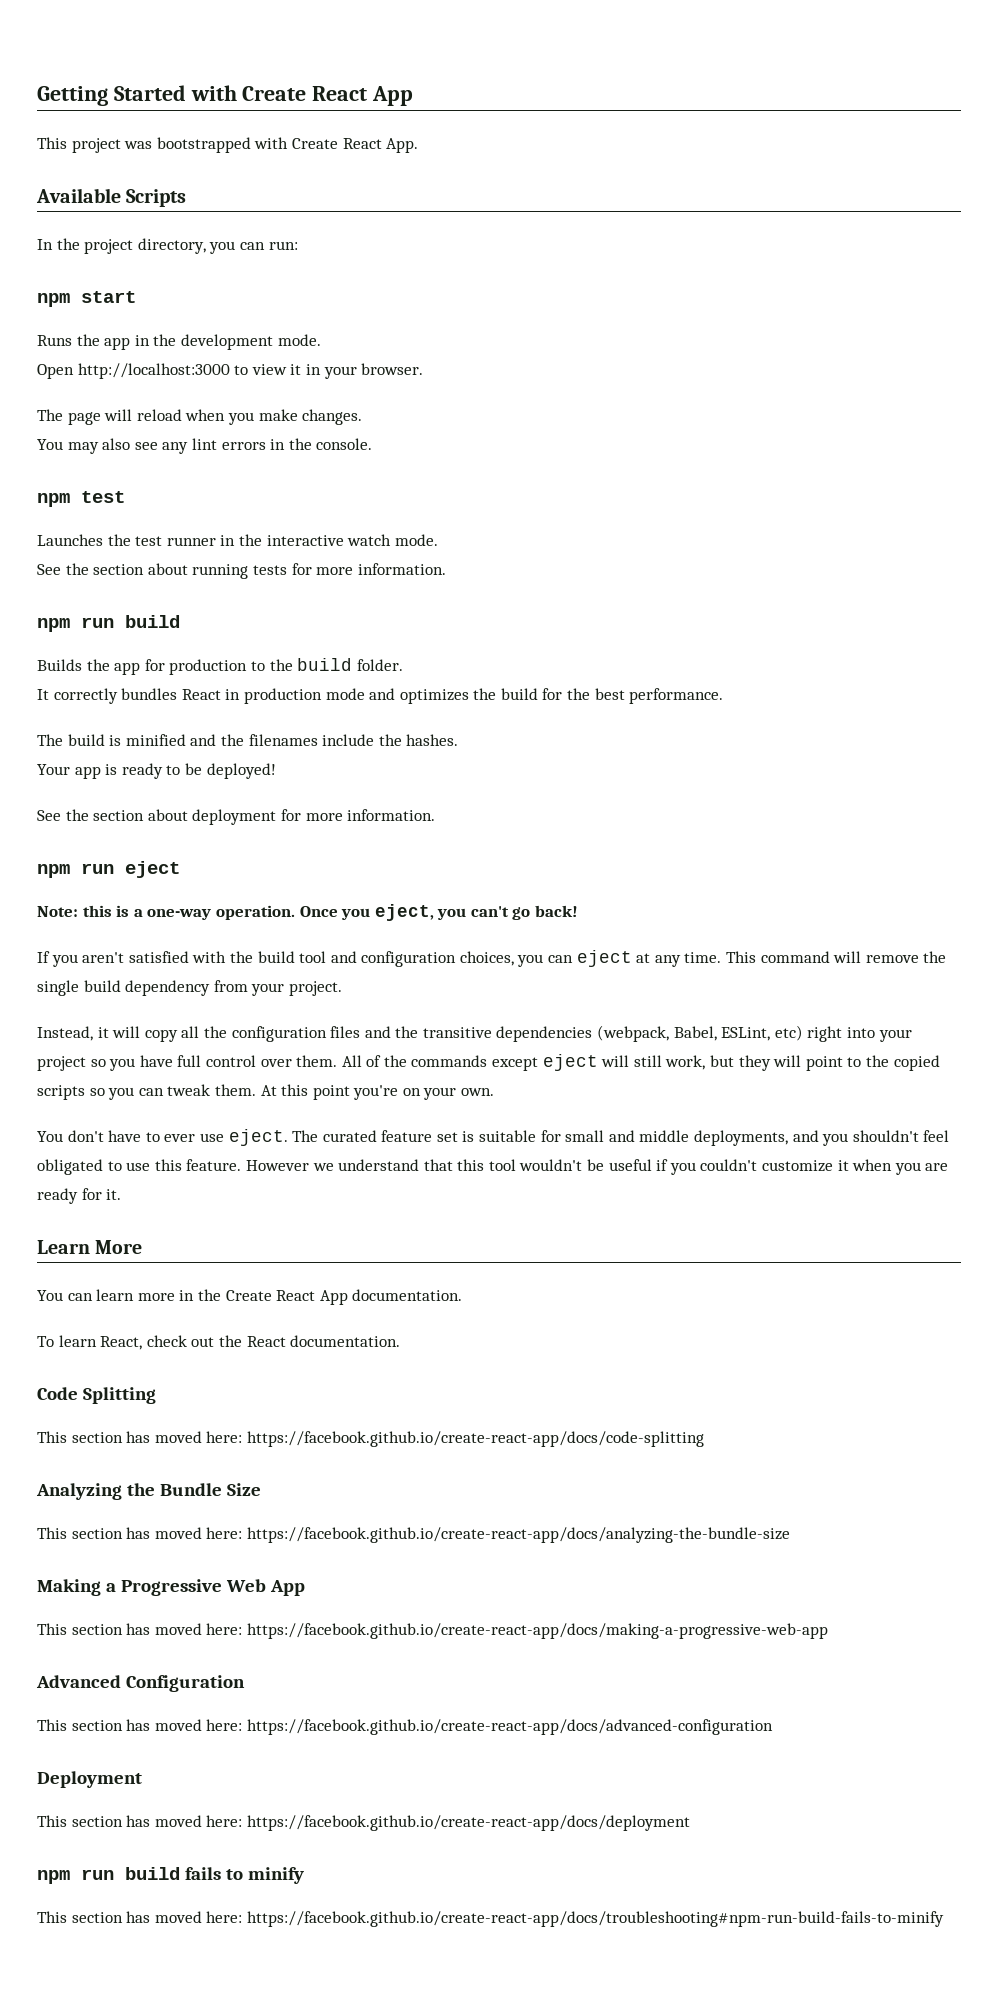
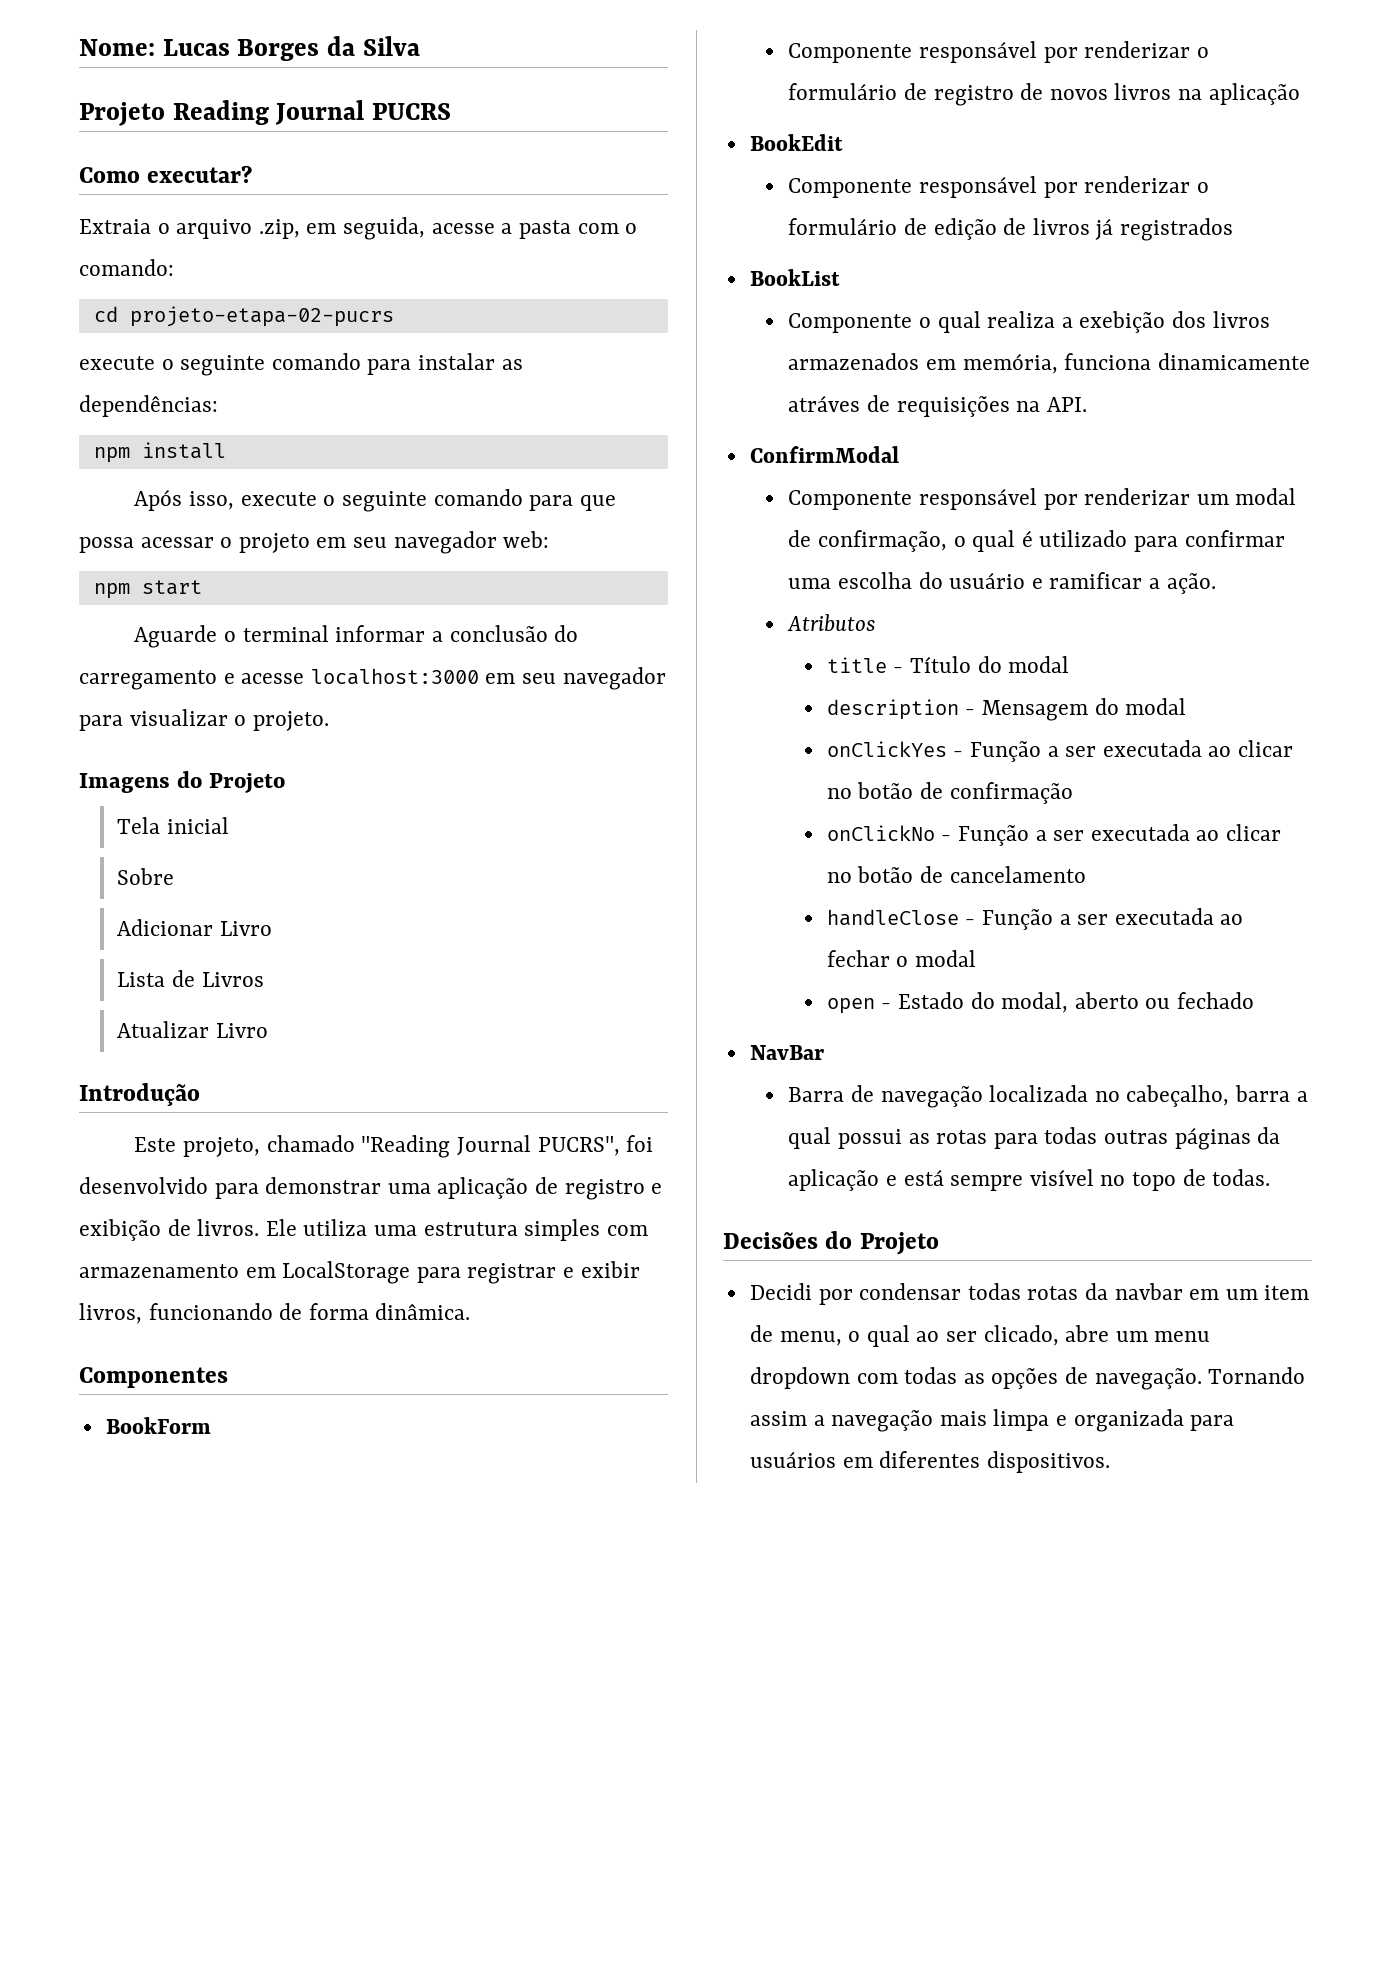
[37,85,414,106] [37,137,419,153] [36,188,187,207] [37,238,298,254] [37,291,136,307] [37,334,321,350] [37,363,424,379] [37,409,363,425] [37,438,373,454] [37,491,125,507] [37,534,438,546] [37,563,446,579] [37,615,180,632] [37,658,403,675] [37,688,724,704] [37,734,459,746] [37,763,276,779] [37,809,436,825] [37,861,180,878] [37,904,579,921] [37,950,947,967] [37,980,342,996] [37,1025,912,1042] [37,1054,940,1071] [37,1084,495,1100] [37,1129,950,1146] [37,1159,949,1175] [37,1188,122,1204] [37,1240,143,1254] [37,1289,463,1305] [37,1335,401,1350] [37,1387,156,1404] [37,1431,704,1447] [36,1483,261,1500] [37,1527,790,1543] [37,1579,305,1596] [37,1623,828,1639] [36,1675,245,1692] [37,1719,773,1735] [37,1771,142,1788] [37,1815,690,1831] [37,1867,304,1884] [37,1911,944,1927] Getting Started with Create React App // This project was bootstrapped with Create React App. // Available Scripts // In the project directory, you can run: // npm start // Runs the app in the development mode. // Open http://localhost:3000 to view it in your browser. // The page will reload when you make changes. // You may also see any lint errors in the console. // npm test // Launches the test runner in the interactive watch mode. // See the section about running tests for more information. // npm run build // Builds the app for production to the build folder. // It correctly bundles React in production mode and optimizes the build for the best performance. // The build is minified and the filenames include the hashes. // Your app is ready to be deployed! // See the section about deployment for more information. // npm run eject // Note: this is a one-way operation. Once you eject, you can't go back! // If you aren't satisfied with the build tool and configuration choices, you can eject at any time. This command will remove the single build dependency from your project. // Instead, it will copy all the configuration files and the transitive dependencies (webpack, Babel, ESLint, etc) right into your project so you have full control over them. All of the commands except eject will still work, but they will point to the copied scripts so you can tweak them. At this point you're on your own. // You don't have to ever use eject. The curated feature set is suitable for small and middle deployments, and you shouldn't feel obligated to use this feature. However we understand that this tool wouldn't be useful if you couldn't customize it when you are ready for it. // Learn More // You can learn more in the Create React App documentation. // To learn React, check out the React documentation. // Code Splitting // This section has moved here: https://facebook.github.io/create-react-app/docs/code-splitting // Analyzing the Bundle Size // This section has moved here: https://facebook.github.io/create-react-app/docs/analyzing-the-bundle-size // Making a Progressive Web App // This section has moved here: https://facebook.github.io/create-react-app/docs/making-a-progressive-web-app // Advanced Configuration // This section has moved here: https://facebook.github.io/create-react-app/docs/advanced-configuration // Deployment // This section has moved here: https://facebook.github.io/create-react-app/docs/deployment // npm run build fails to minify // This section has moved here: https://facebook.github.io/create-react-app/docs/troubleshooting#npm-run-build-fails-to-minify -> [79,36,420,61] [79,100,452,126] [79,165,253,183] [79,217,638,240] [79,259,174,276] [93,306,394,327] [79,353,523,376] [79,395,218,417] [93,442,226,463] [134,489,616,512] [79,531,550,554] [93,580,202,599] [134,625,579,648] [79,667,666,690] [79,709,329,731] [79,771,285,793] [117,817,230,834] [117,868,175,885] [117,919,273,936] [117,970,264,987] [117,1021,269,1038] [79,1083,200,1106] [134,1135,654,1158] [79,1177,663,1200] [79,1219,648,1241] [79,1261,640,1284] [79,1303,471,1324] [79,1367,228,1388] [105,1417,211,1434] [788,41,1209,63] [788,83,1300,106] [749,134,843,151] [788,176,1209,198] [788,218,1234,241] [749,269,840,286] [788,311,1270,333] [788,353,1310,374] [788,395,1087,417] [749,446,899,463] [788,488,1297,510] [788,530,1285,552] [788,572,1216,594] [787,614,876,632] [826,656,1070,673] [826,698,1187,721] [826,740,1294,762] [826,782,1073,804] [826,824,1282,846] [826,866,1086,883] [826,908,1244,930] [826,950,976,967] [826,992,1255,1014] [749,1045,824,1060] [788,1085,1308,1108] [788,1127,1281,1150] [788,1169,1271,1191] [723,1231,939,1255] [749,1283,1310,1305] [749,1325,1211,1347] [749,1367,1306,1390] [749,1409,1235,1432] [749,1451,1110,1473] Nome: Lucas Borges da Silva // Projeto Reading Journal PUCRS // Como executar? // Extraia o arquivo .zip, em seguida, acesse a pasta com o comando: // cd projeto-etapa-02-pucrs // execute o seguinte comando para instalar as dependências: // npm install // Após isso, execute o seguinte comando para que possa acessar o projeto em seu navegador web: // npm start // Aguarde o terminal informar a conclusão do carregamento e acesse localhost:3000 em seu navegador para visualizar o projeto. // Imagens do Projeto // Tela inicial // Sobre // Adicionar Livro // Lista de Livros // Atualizar Livro // Introdução // Este projeto, chamado "Reading Journal PUCRS", foi desenvolvido para demonstrar uma aplicação de registro e exibição de livros. Ele utiliza uma estrutura simples com armazenamento em LocalStorage para registrar e exibir livros, funcionando de forma dinâmica. // Componentes // BookForm // Componente responsável por renderizar o formulário de registro de novos livros na aplicação // BookEdit // Componente responsável por renderizar o formulário de edição de livros já registrados // BookList // Componente o qual realiza a exebição dos livros armazenados em memória, funciona dinamicamente atráves de requisições na API. // ConfirmModal // Componente responsável por renderizar um modal de confirmação, o qual é utilizado para confirmar uma escolha do usuário e ramificar a ação. // Atributos // title - Título do modal // description - Mensagem do modal // onClickYes - Função a ser executada ao clicar no botão de confirmação // onClickNo - Função a ser executada ao clicar no botão de cancelamento // handleClose - Função a ser executada ao fechar o modal // open - Estado do modal, aberto ou fechado // NavBar // Barra de navegação localizada no cabeçalho, barra a qual possui as rotas para todas outras páginas da aplicação e está sempre visível no topo de todas. // Decisões do Projeto // Decidi por condensar todas rotas da navbar em um item de menu, o qual ao ser clicado, abre um menu dropdown com todas as opções de navegação. Tornando assim a navegação mais limpa e organizada para usuários em diferentes dispositivos.

